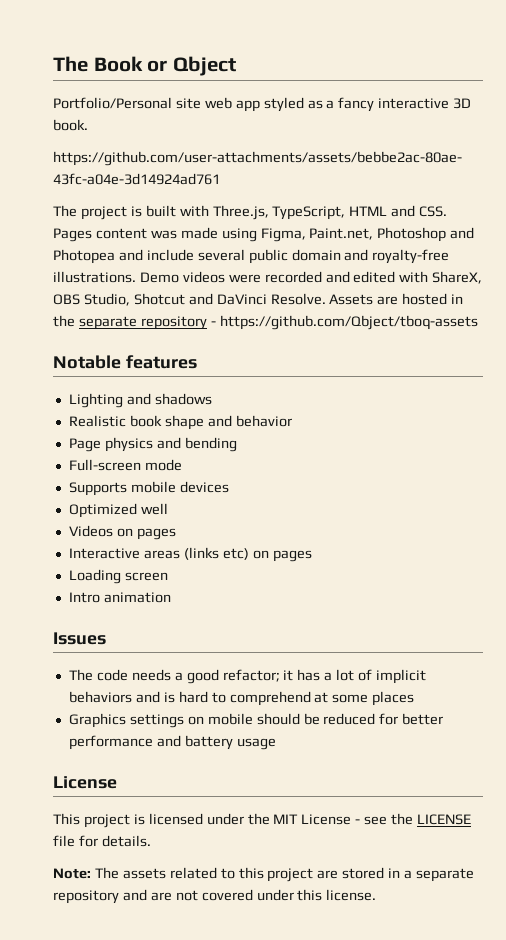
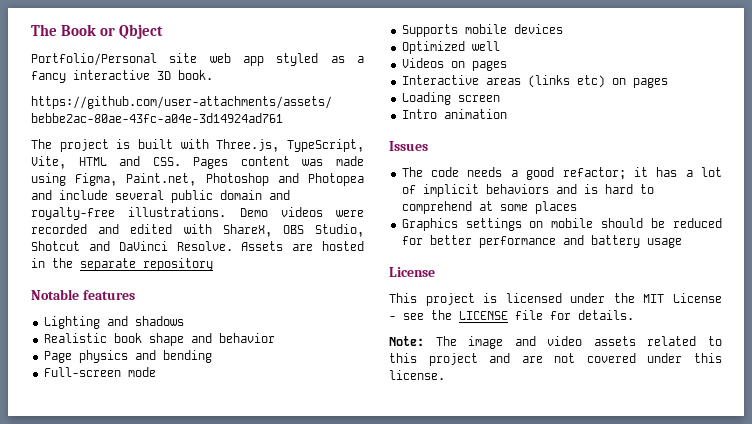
(346, 213) none -> [31,156,66,169] Vite,
[210,315,478,330] - https://github.com/Qbject/tboq-assets -> (213, 264) none
(119, 873) none -> [468,336,583,349] image and video
[317,867,475,882] [53,890,119,904] are stored in a separate repository -> (478, 359) none

